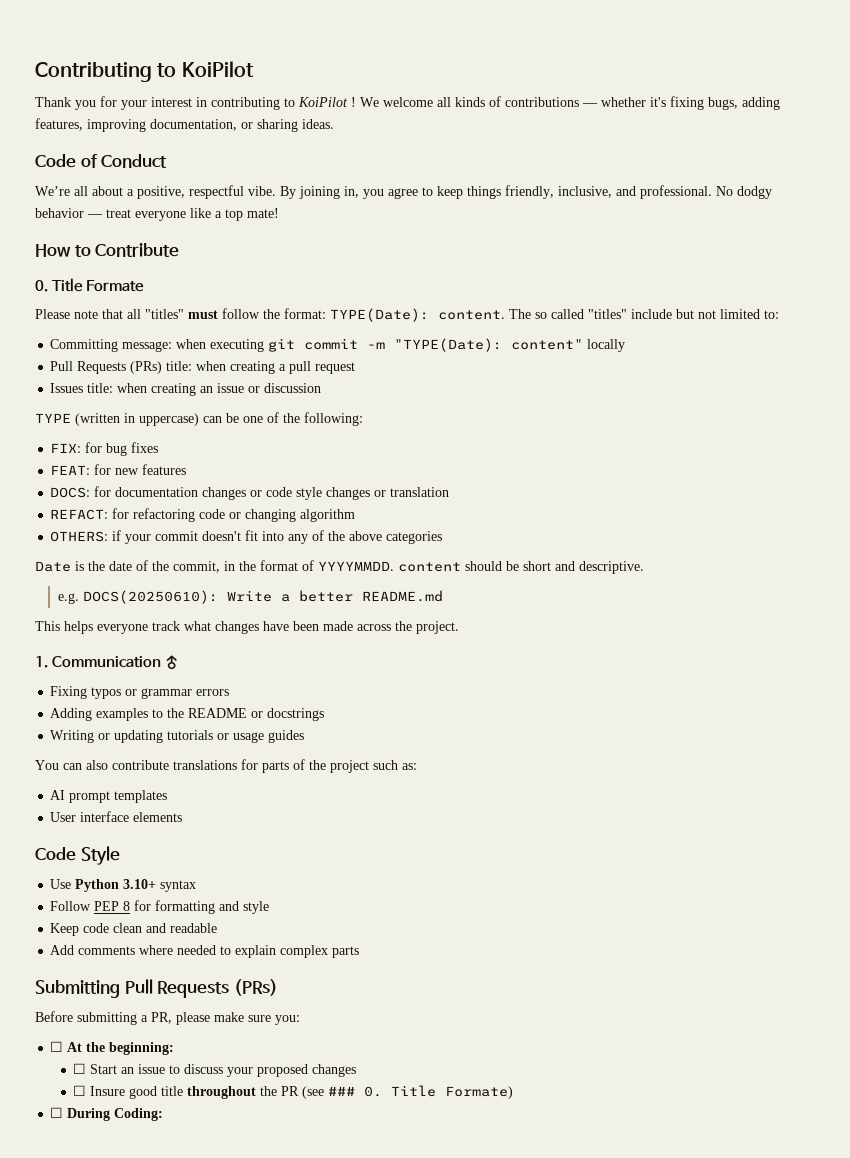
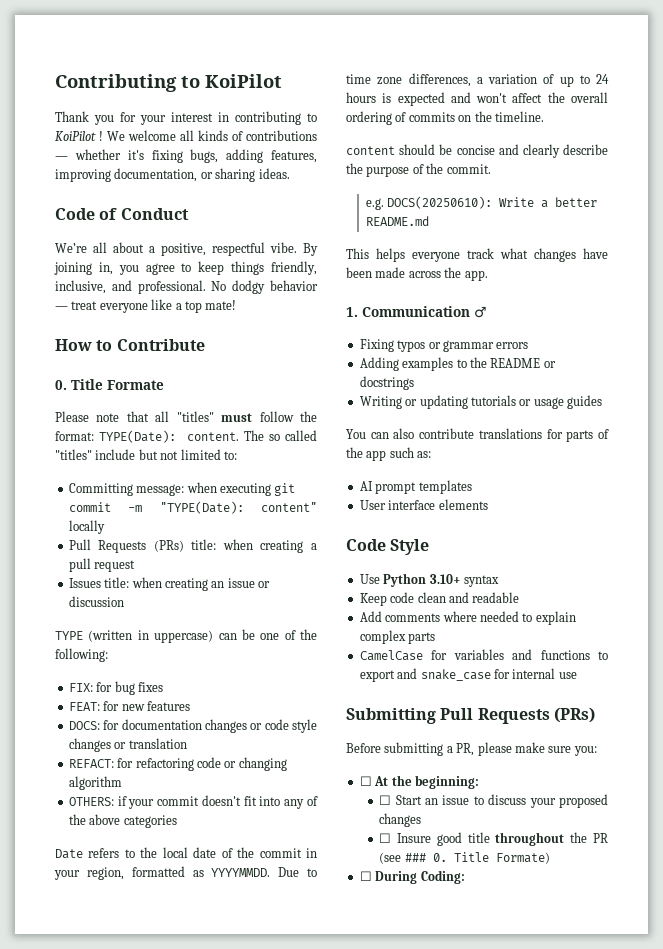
[75,560,644,574] is the date of the commit, in the format of YYYYMMDD. content should be short and descriptive. -> [88,847,318,858] [54,866,317,880] [346,73,609,87] [346,92,608,106] [346,111,544,125] [346,144,608,158] [346,163,491,177] refers to the local date of the commit in your region, formatted as YYYYMMDD. Due to time zone differences, a variation of up to 24 hours is expected and won't affect the overall ordering of commits on the timeline. // content should be concise and clearly describe the purpose of the commit.
[416,621,459,634] project. -> [464,270,488,281] app.
[330,760,369,773] project -> [366,450,387,461] app
[50,900,270,914] // Follow PEP 8 for formatting and style -> (499, 581) none
(360, 952) none -> [359,649,608,661] [359,668,577,682] // CamelCase for variables and functions to export and snake_case for internal use

